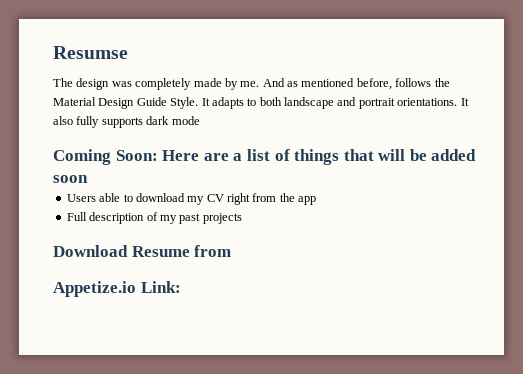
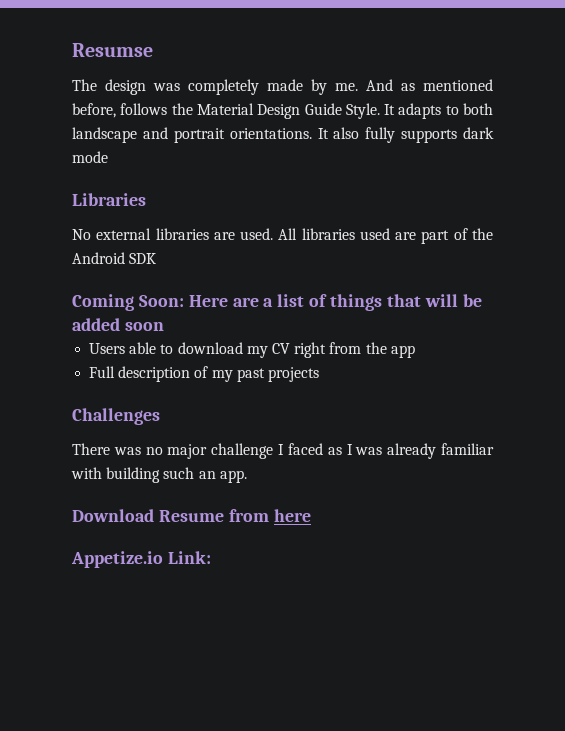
(200, 120) none -> [72,193,146,206] [72,228,493,244] [72,252,157,264] // Libraries // No external libraries are used. All libraries used are part of the Android SDK
(242, 218) none -> [72,408,160,425] [72,443,494,459] [71,467,247,483] // Challenges // There was no major challenge I faced as I was already familiar with building such an app.
(232, 251) none -> [273,509,311,522] here

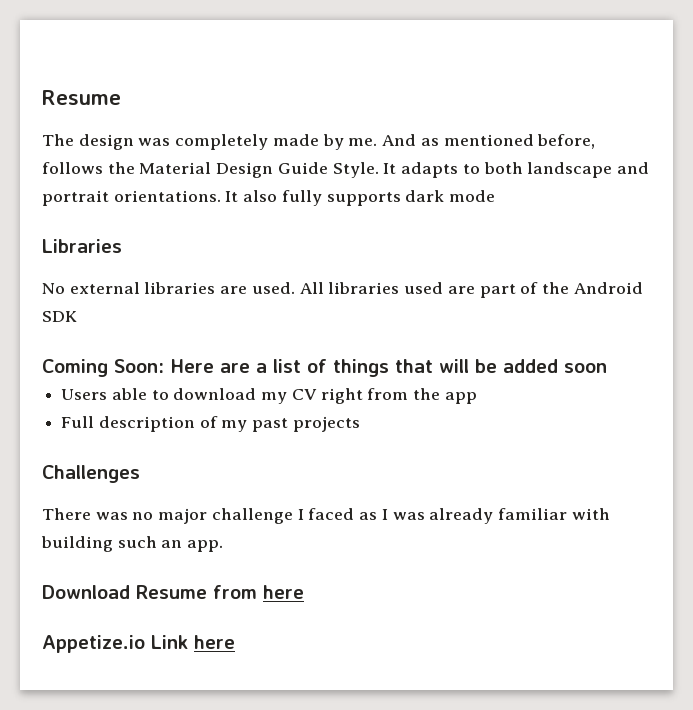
[72,43,153,57] Resumse -> [42,90,121,105] Resume
[167,551,211,564] Link: -> [151,635,235,649] Link here

